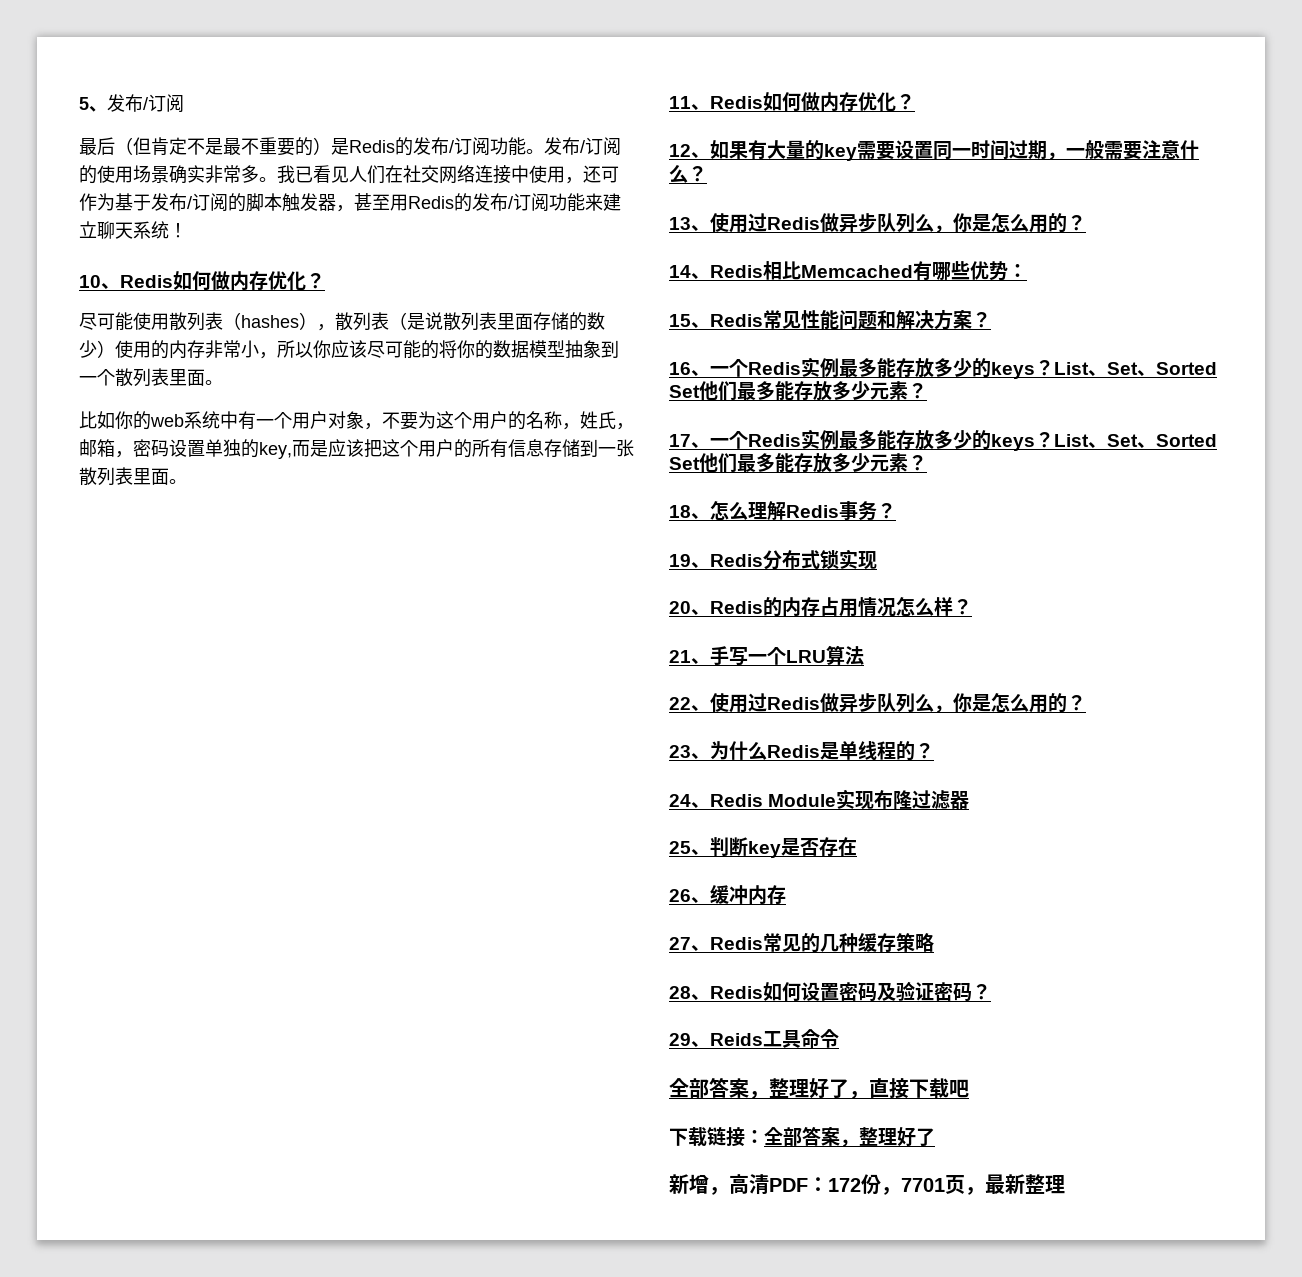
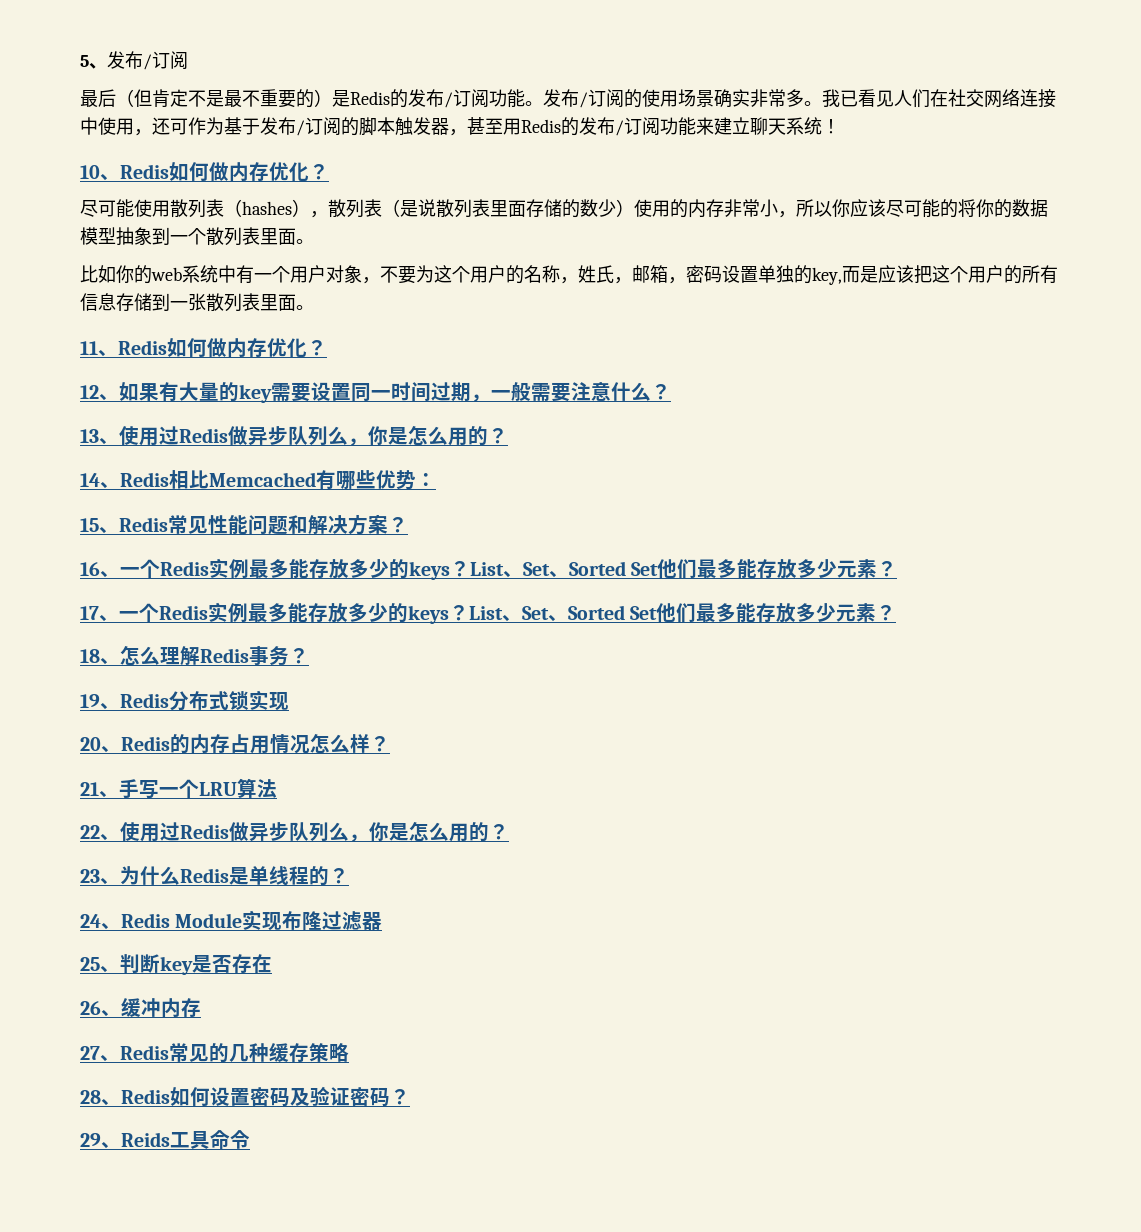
[669,1077,969,1099] [669,1126,935,1147] [669,1174,1065,1195] // 全部答案，整理好了，直接下载吧 // 下载链接：全部答案，整理好了 // 新增，高清PDF：172份，7701页，最新整理 -> (250, 1139) none

